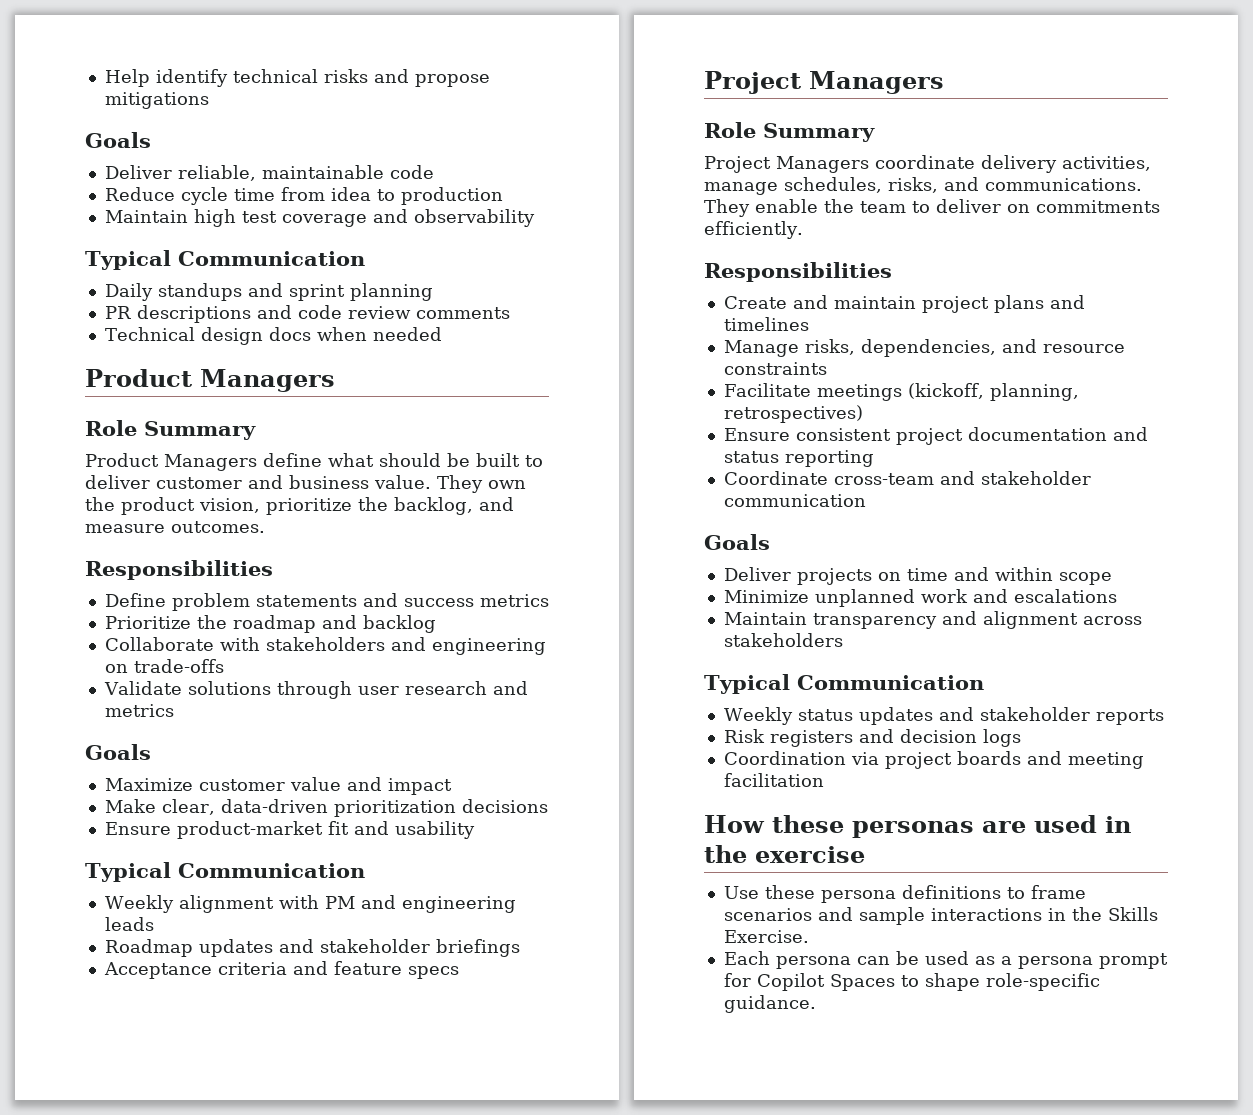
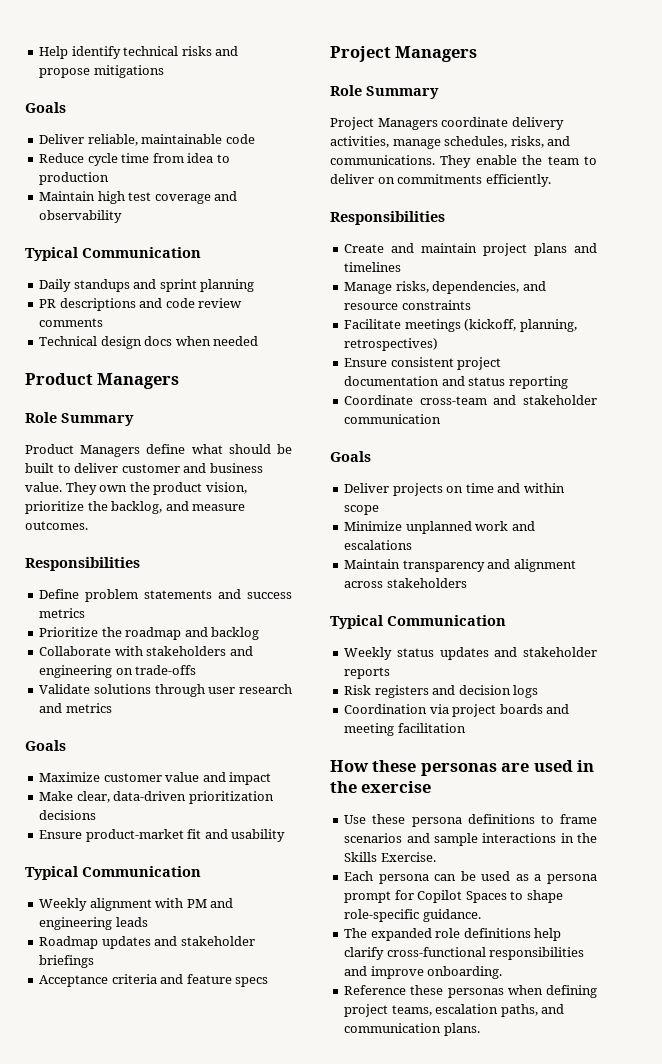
(816, 1004) none -> [344,928,562,941] [344,947,585,960] [344,966,503,979] [344,985,597,998] [344,1004,565,1017] [344,1023,480,1036] // The expanded role definitions help clarify cross-functional responsibilities and improve onboarding. // Reference these personas when defining project teams, escalation paths, and communication plans.

